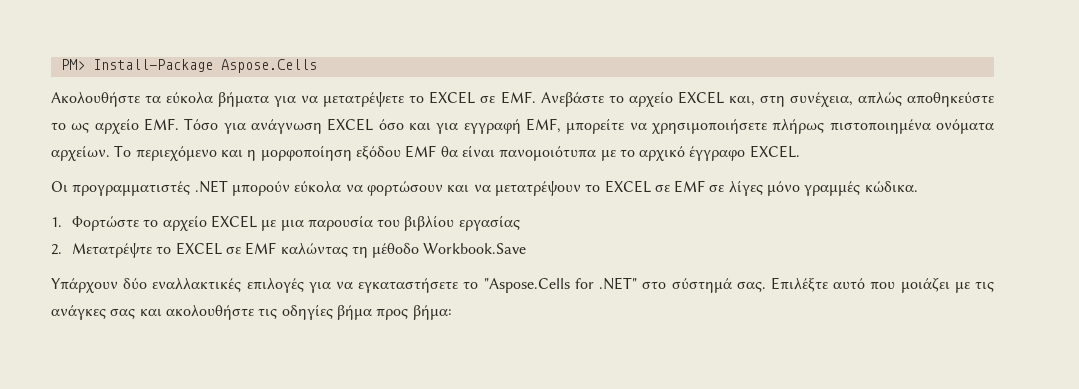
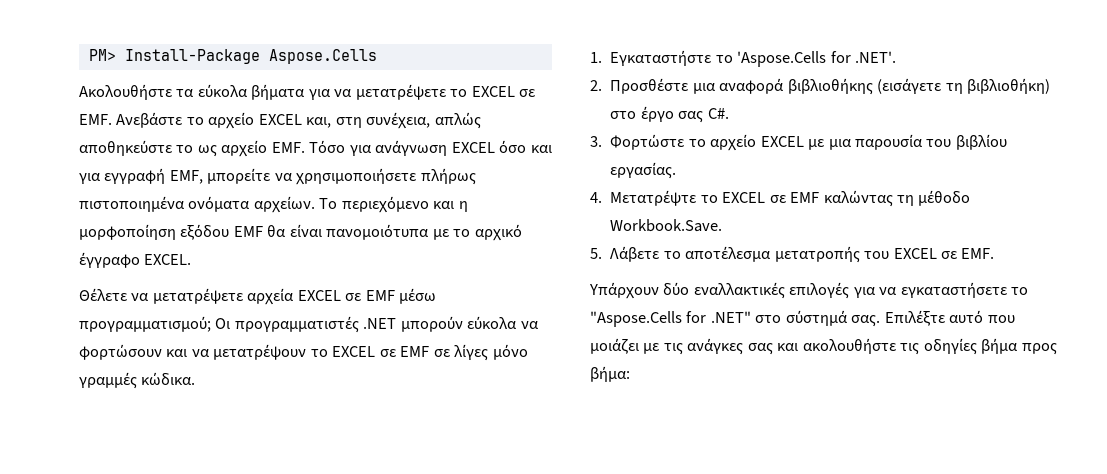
(800, 151) none -> [79,288,437,305] [79,316,211,333] Θέλετε να μετατρέψετε αρχεία EXCEL σε EMF μέσω προγραμματισμού;
(62, 222) none -> [610,50,897,67] [590,78,1050,95] [610,106,729,123] [590,136,602,147] Εγκαταστήστε το 'Aspose.Cells for .NET'. // 2. Προσθέστε μια αναφορά βιβλιοθήκης (εισάγετε τη βιβλιοθήκη) στο έργο σας C#. // 3.
[458,215,520,231] [51,244,62,255] εργασίας // 2. -> [610,162,677,179] [590,192,602,203] εργασίας. // 4.
[423,243,527,254] Workbook.Save -> [610,219,723,232] [590,246,995,263] Workbook.Save. // 5. Λάβετε το αποτέλεσμα μετατροπής του EXCEL σε EMF.

